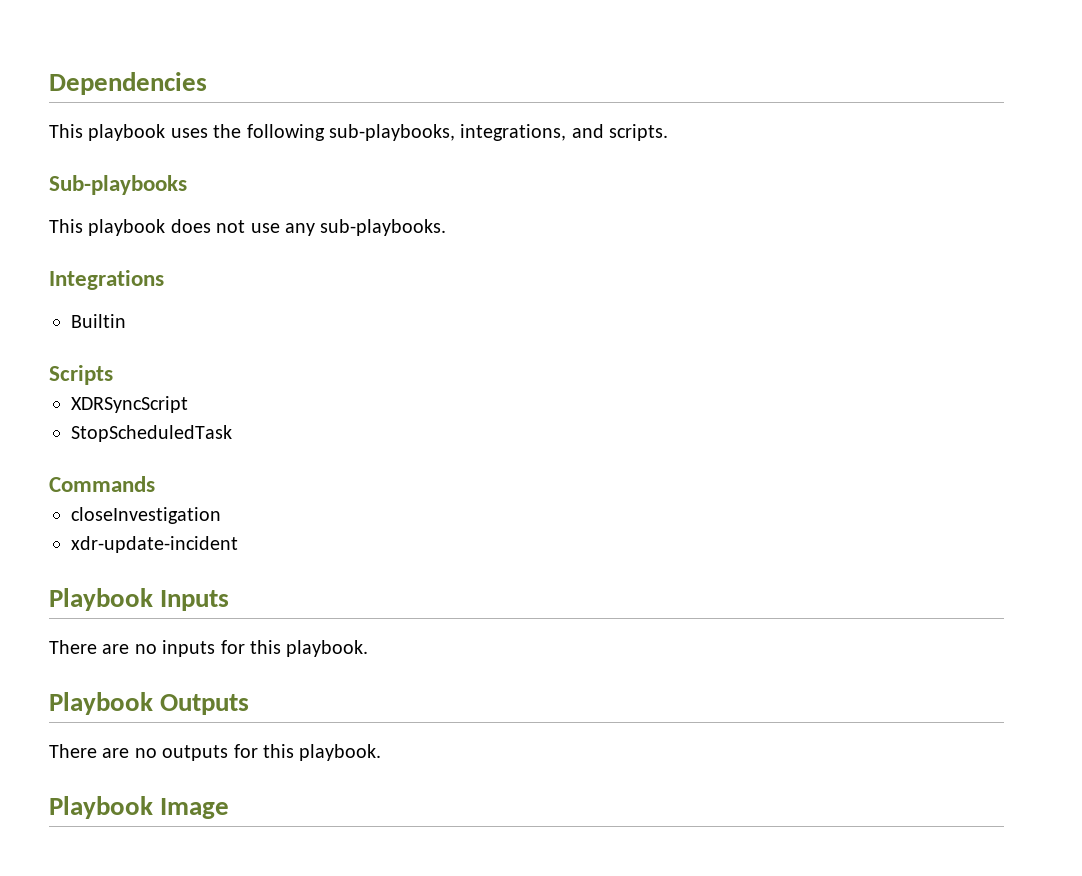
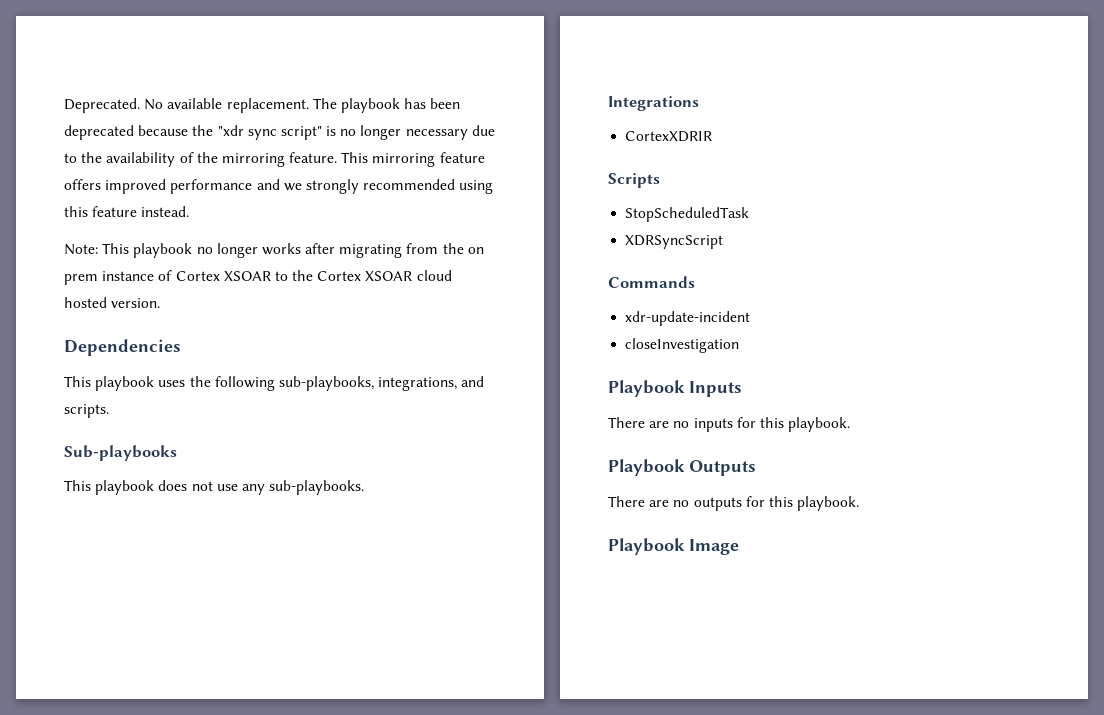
(49, 83) none -> [64,98,461,113] [64,125,495,140] [64,152,485,167] [64,179,494,194] [64,206,190,217] [64,243,484,258] [64,270,452,285] [64,297,161,308] Deprecated. No available replacement. The playbook has been deprecated because the "xdr sync script" is no longer necessary due to the availability of the mirroring feature. This mirroring feature offers improved performance and we strongly recommended using this feature instead. // Note: This playbook no longer works after migrating from the on prem instance of Cortex XSOAR to the Cortex XSOAR cloud hosted version. //
[71,314,126,328] Builtin -> [625,131,713,142] CortexXDRIR
(113, 375) none -> [625,207,750,222] // StopScheduledTask
[71,425,232,442] // StopScheduledTask -> (724, 242) none
(155, 484) none -> [625,311,751,326] // xdr-update-incident
[71,536,238,553] // xdr-update-incident -> (740, 345) none

